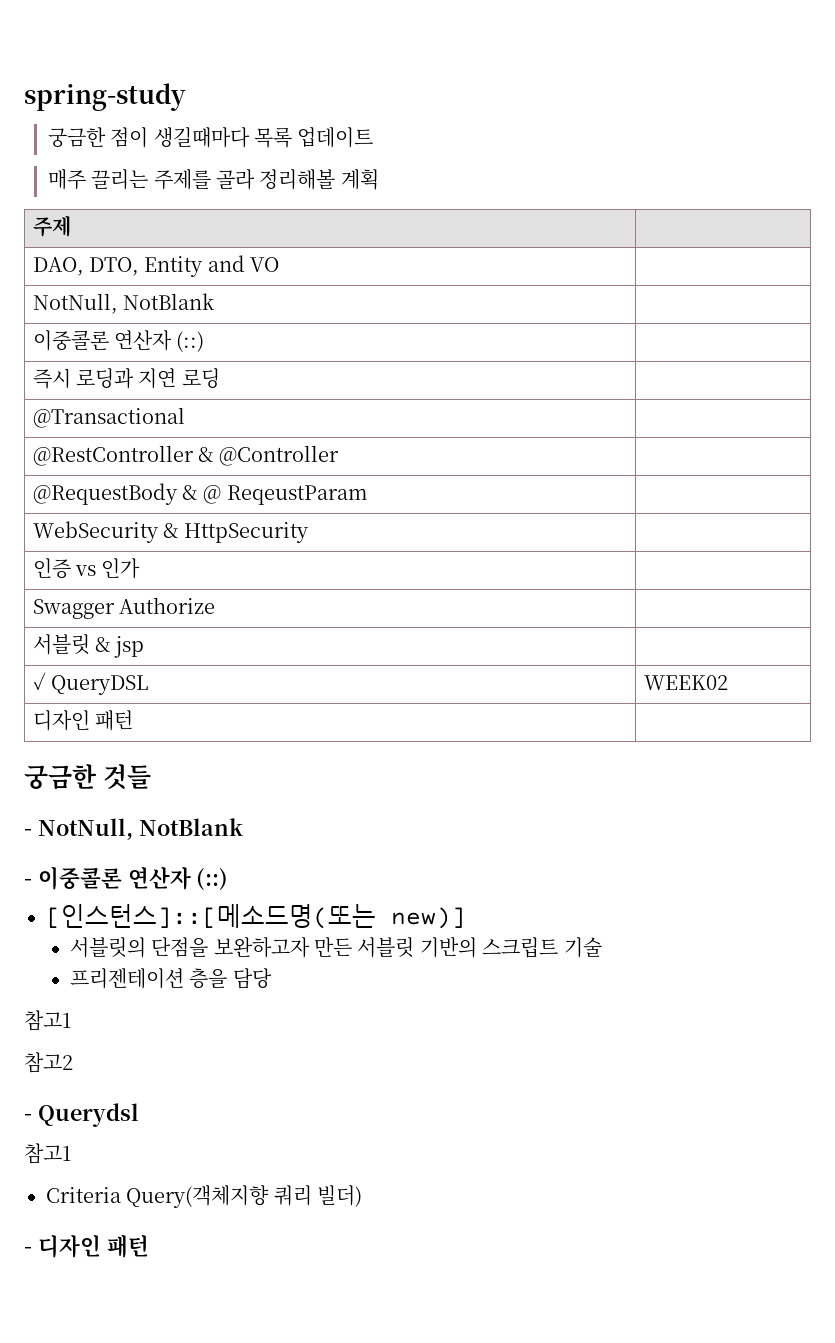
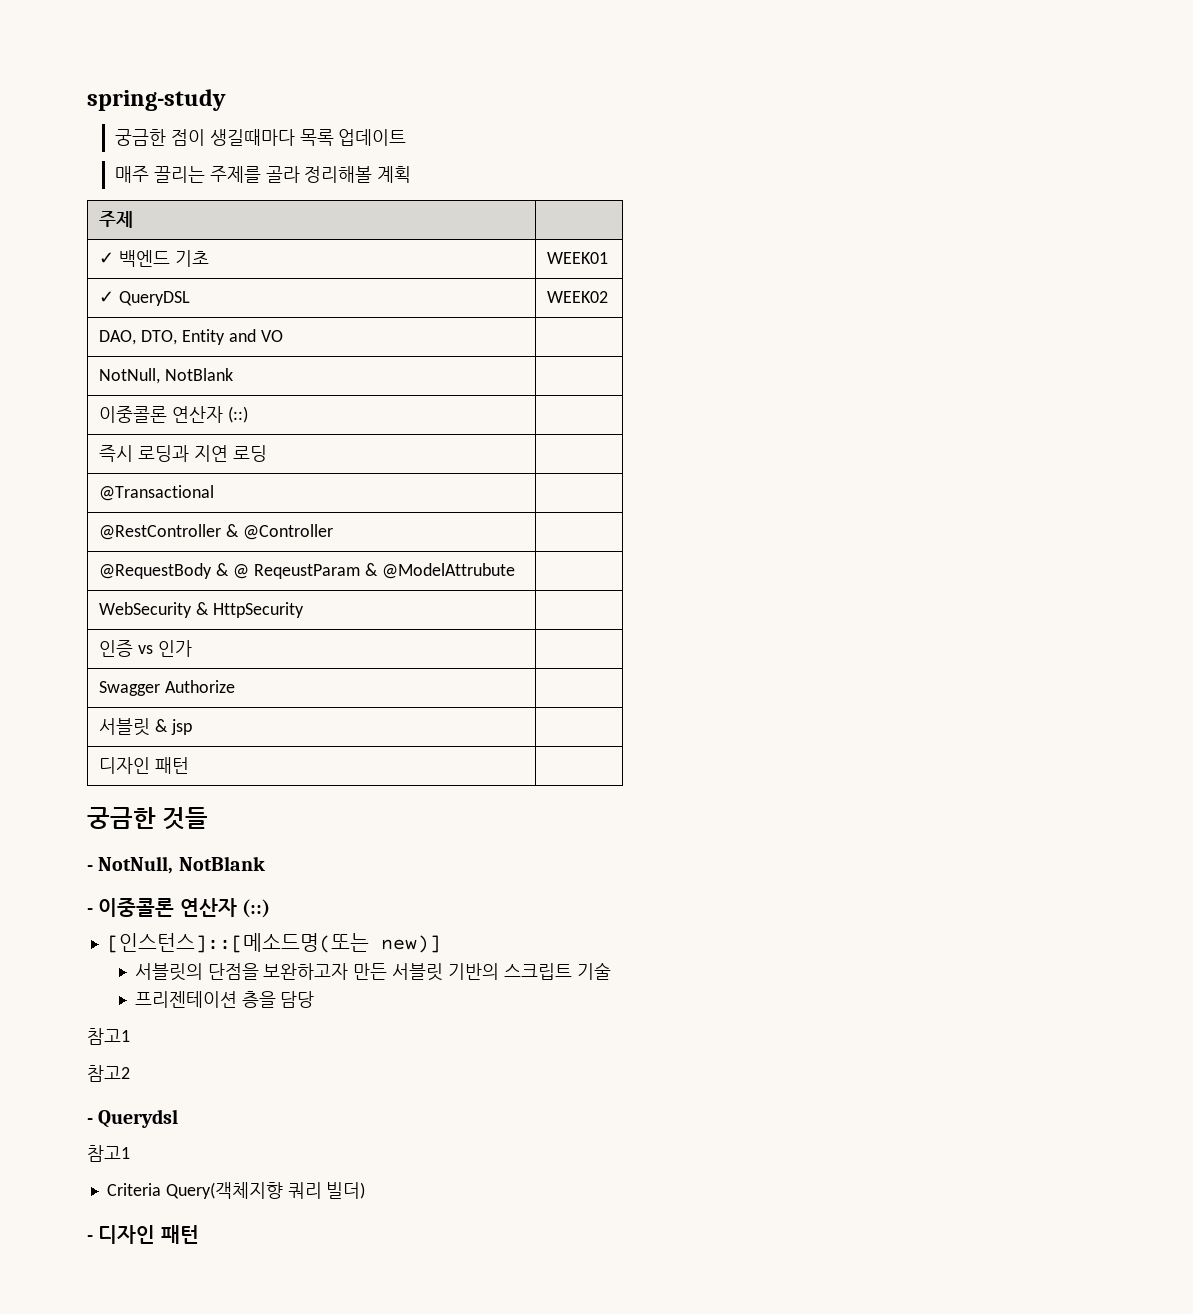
(71, 226) none -> [99,250,210,267] [547,252,609,264] [99,291,191,306] [547,291,609,303] // ✓ 백엔드 기초 | WEEK01 // ✓ QueryDSL | WEEK02
(367, 495) none -> [364,563,515,579] & @ModelAttrubute
[32,672,150,695] [643,675,728,690] // ✓ QueryDSL | WEEK02 -> (193, 727) none

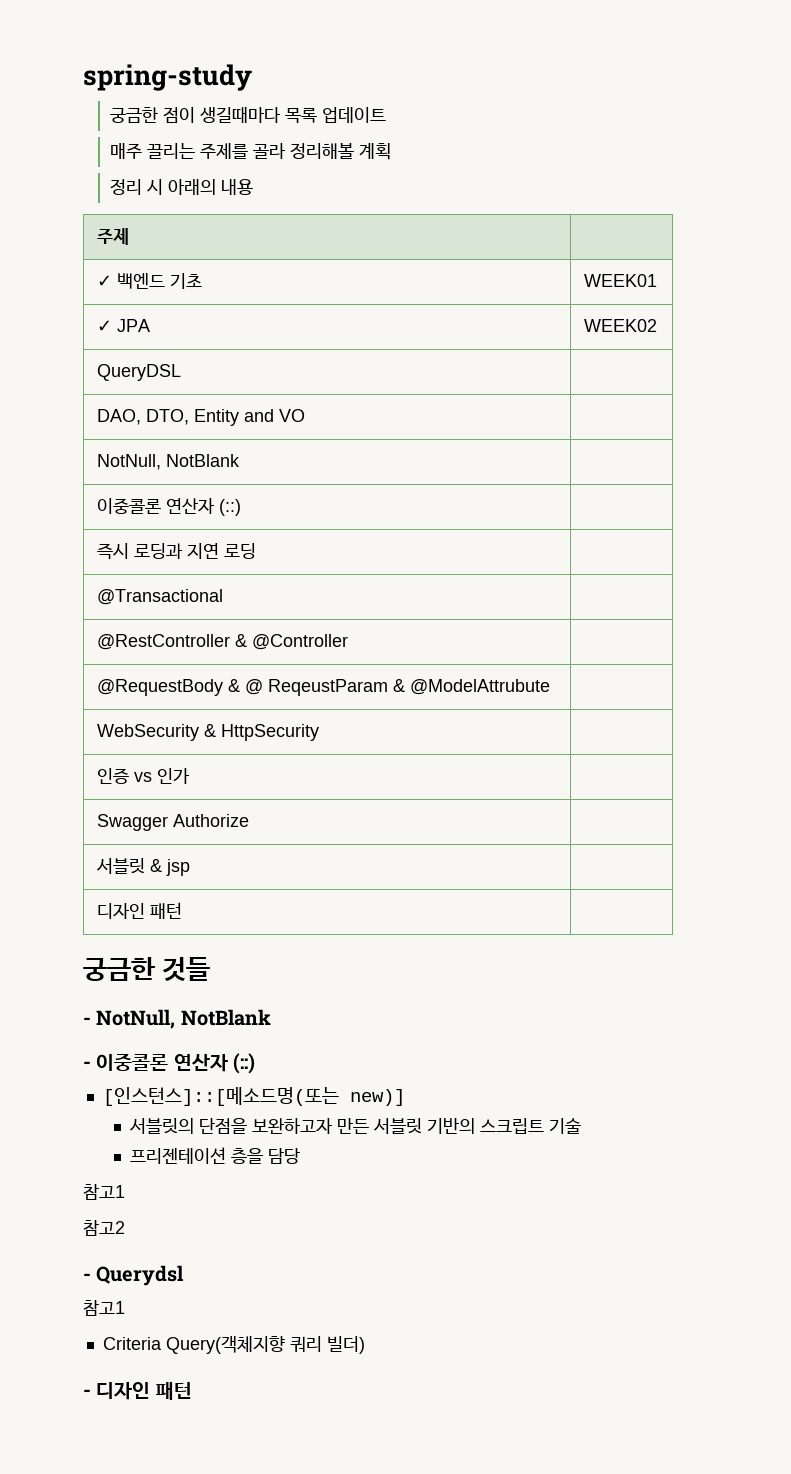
(412, 174) none -> [110,179,254,195] // 정리 시 아래의 내용
(115, 297) none -> [116,319,150,332] [583,319,657,332] JPA | WEEK02 //
[547,291,609,303] WEEK02 -> (181, 372) none

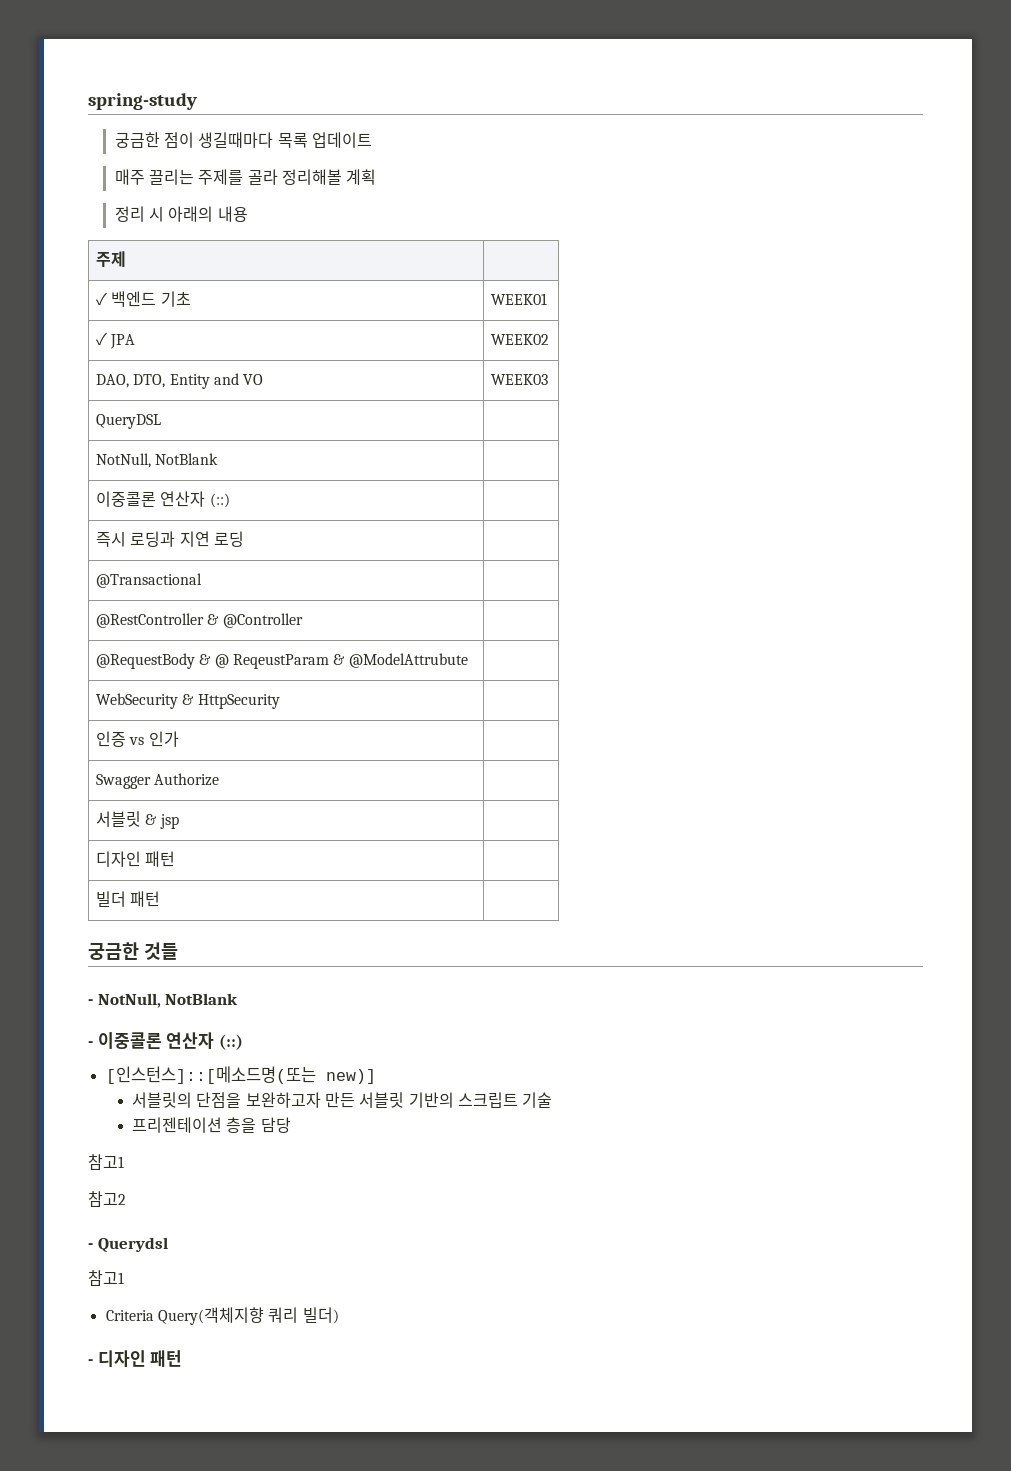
[96,364,181,381] // QueryDSL | -> (550, 339) none
(305, 415) none -> [491,374,549,385] [96,414,162,429] | WEEK03 // QueryDSL
(182, 910) none -> [96,891,161,907] // 빌더 패턴 |

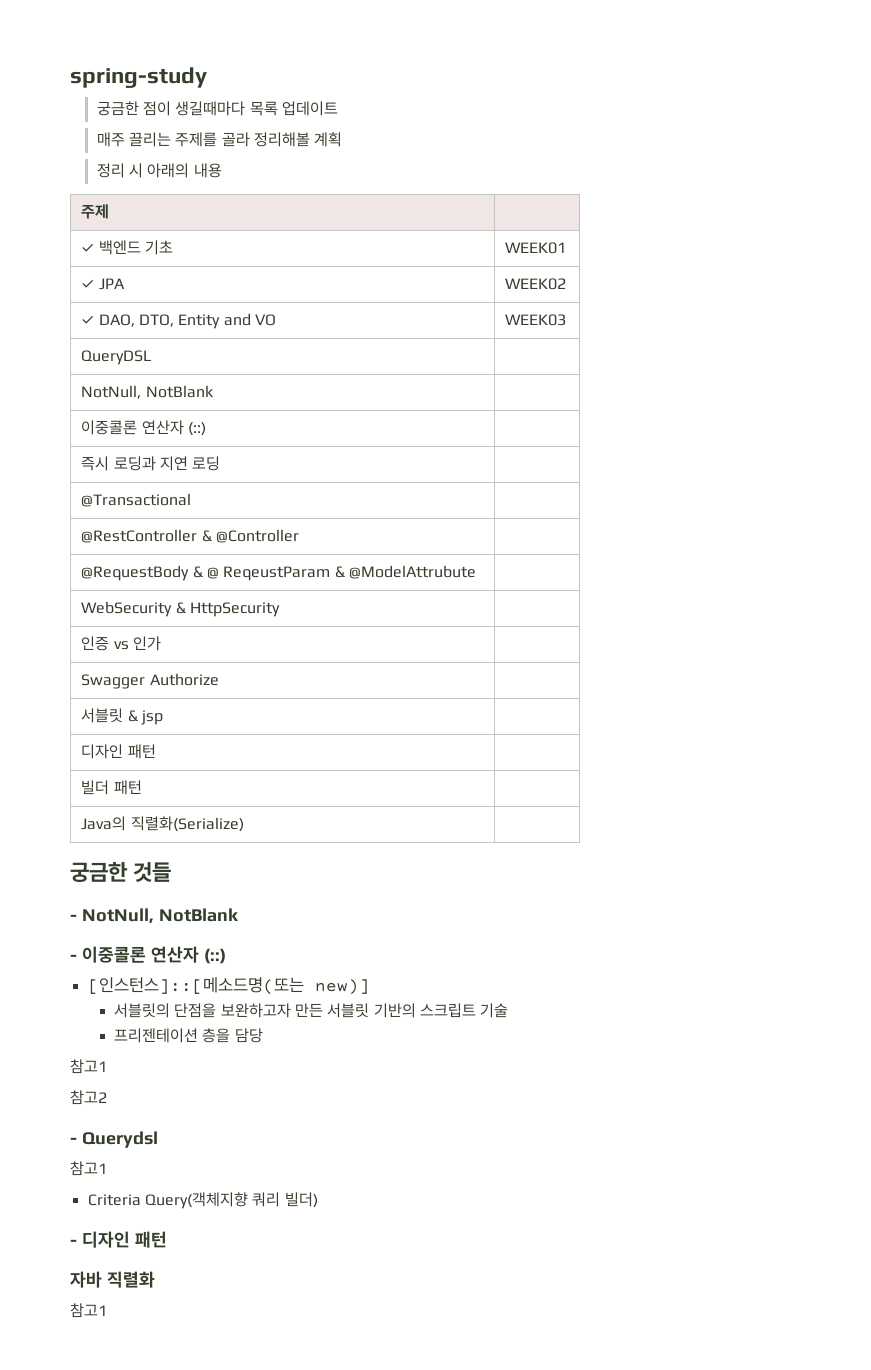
(550, 339) none -> [81,315,95,325] ✓
(161, 899) none -> [81,816,244,832] // Java의 직렬화(Serialize) |
(183, 1358) none -> [70,1271,155,1288] [70,1303,107,1318] // 자바 직렬화 // 참고1

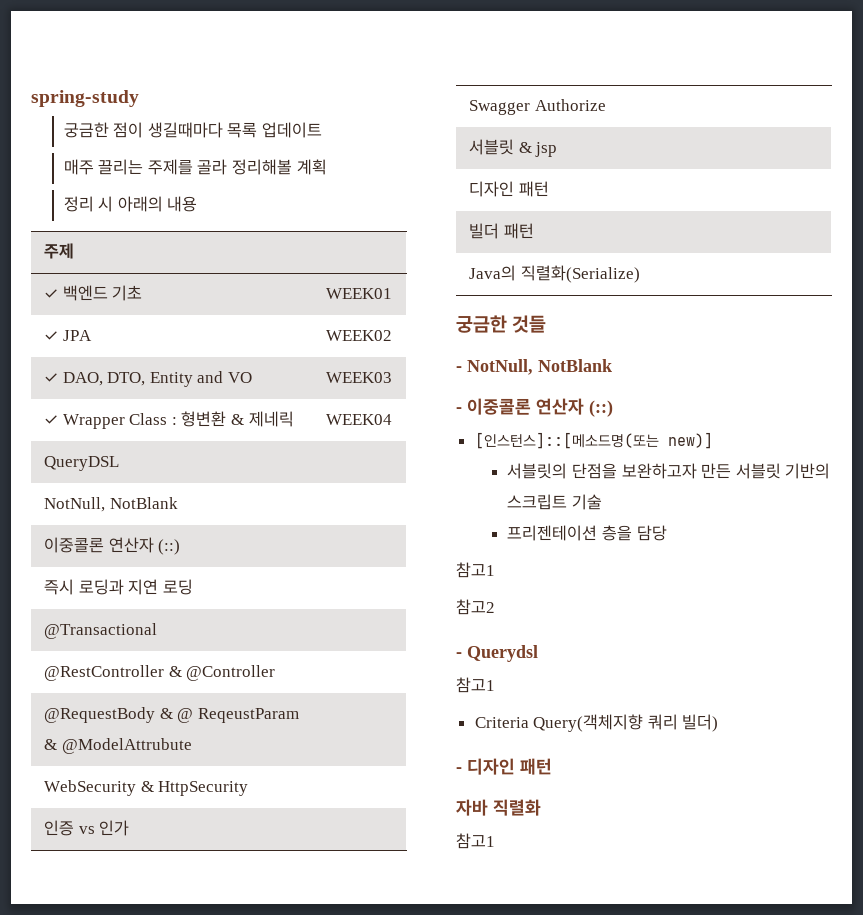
(567, 320) none -> [43,411,294,429] [325,414,392,425] // ✓ Wrapper Class : 형변환 & 제네릭 | WEEK04

